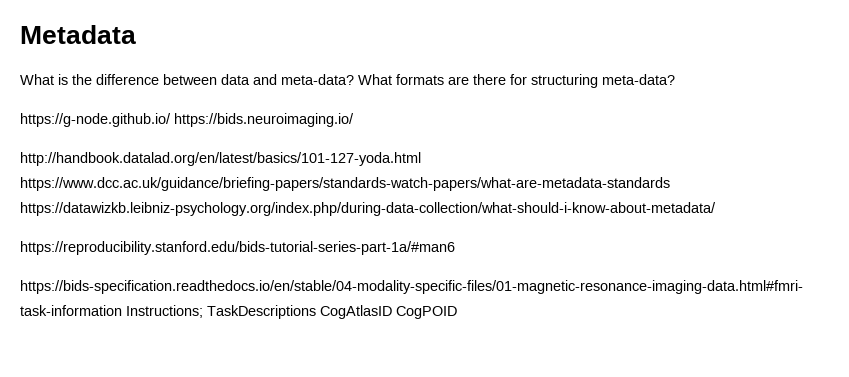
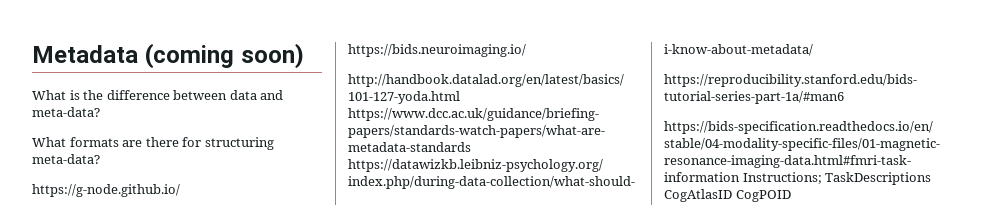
(136, 34) none -> [144,43,304,69] (coming soon)
(354, 79) none -> (100, 112) //

